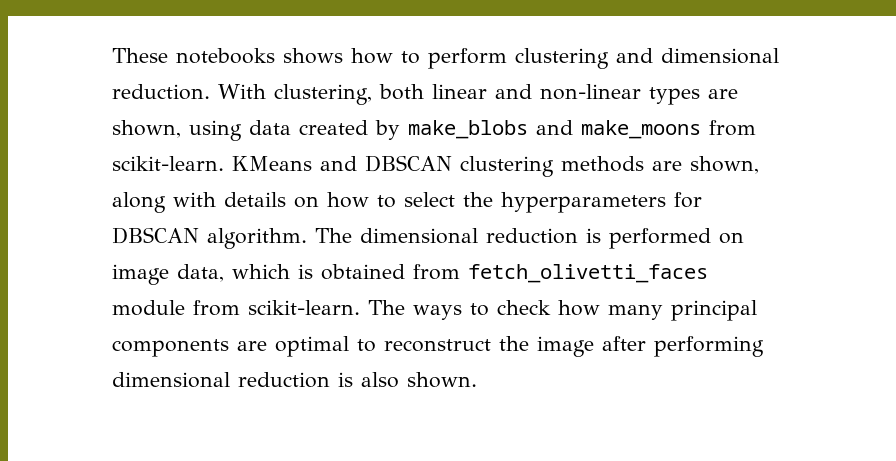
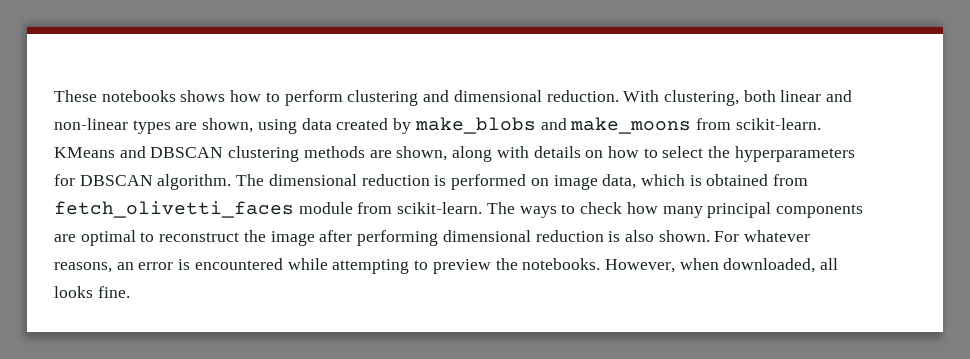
(477, 380) none -> [714,230,811,242] [54,258,839,274] [54,286,130,298] For whatever reasons, an error is encountered while attempting to preview the notebooks. However, when downloaded, all looks fine.

